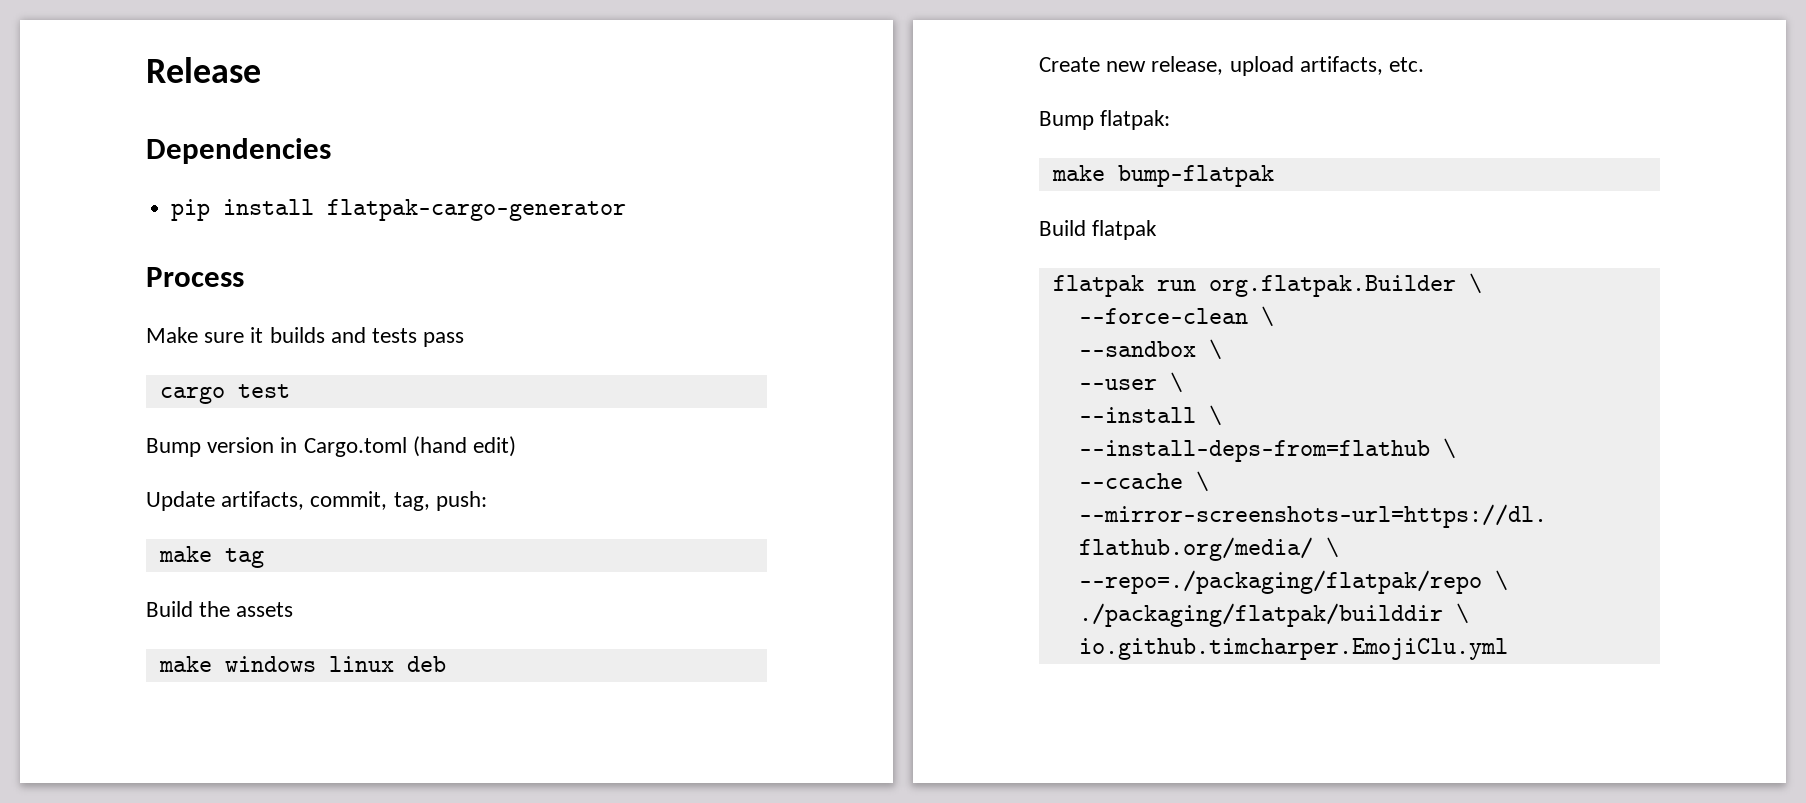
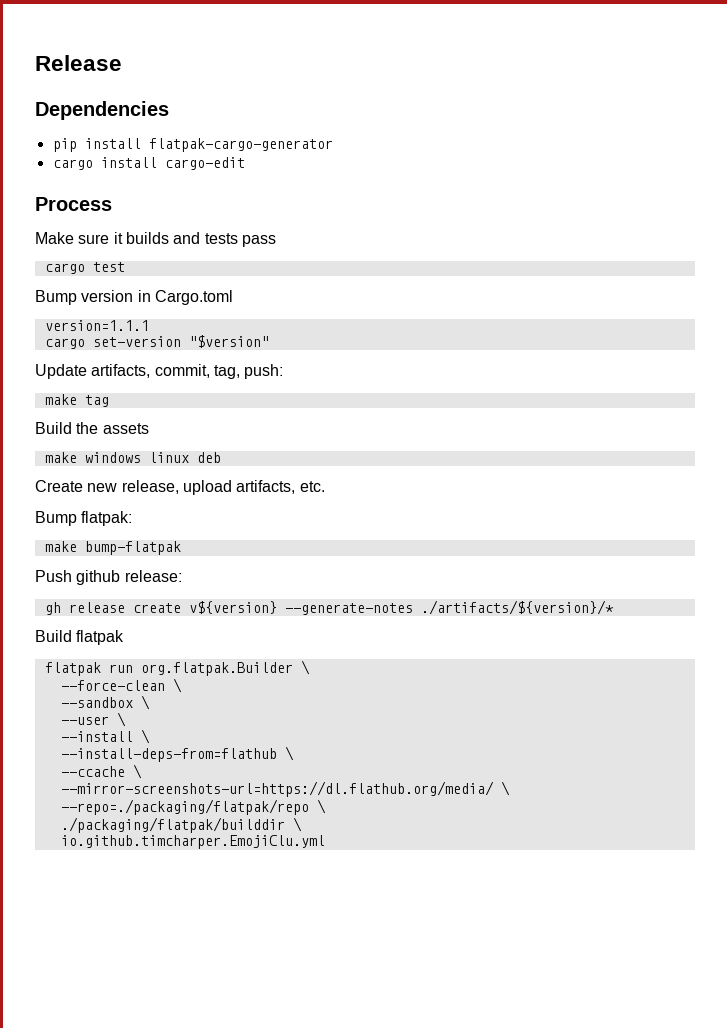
(627, 210) none -> [52,157,245,170] // cargo install cargo-edit
[412,436,517,457] (hand edit) -> [44,320,149,331] [44,335,269,349] // version=1.1.1 // cargo set-version "$version"
(1274, 176) none -> [35,570,182,585] [44,600,614,615] // Push github release: // gh release create v${version} --generate-notes ./artifacts/${version}/*

